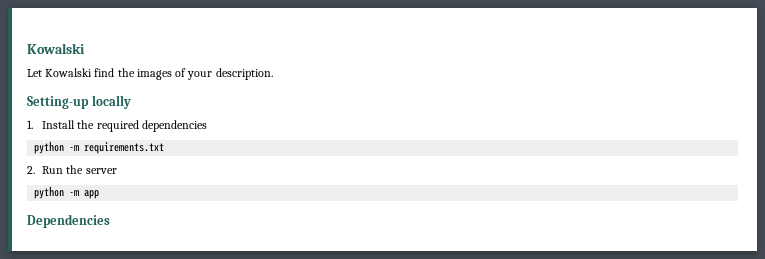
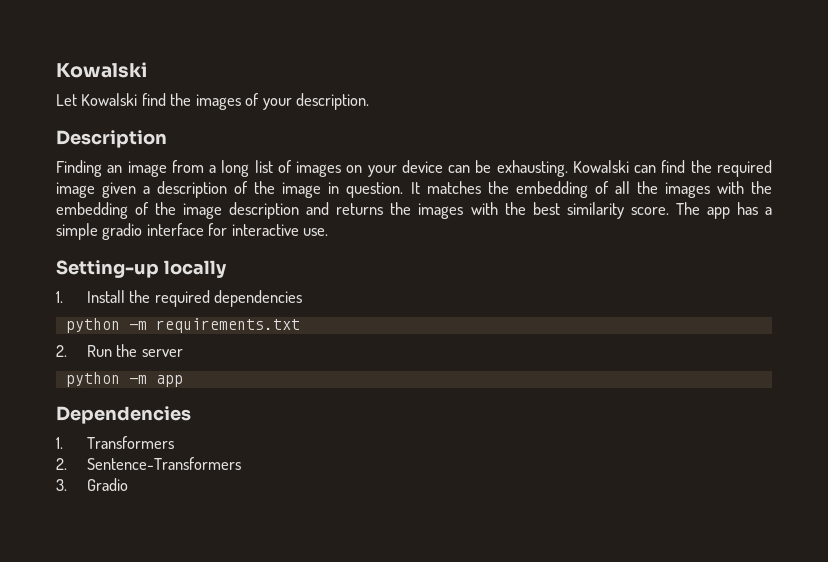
(273, 74) none -> [56,130,167,148] [56,160,773,177] [56,181,772,198] [56,202,772,219] [56,223,329,240] // Description // Finding an image from a long list of images on your device can be exhausting. Kowalski can find the required image given a description of the image in question. It matches the embedding of all the images with the embedding of the image description and returns the images with the best similarity score. The app has a simple gradio interface for interactive use.
(110, 221) none -> [56,436,174,449] [56,457,241,470] [56,478,128,491] // 1. Transformers // 2. Sentence-Transformers // 3. Gradio

